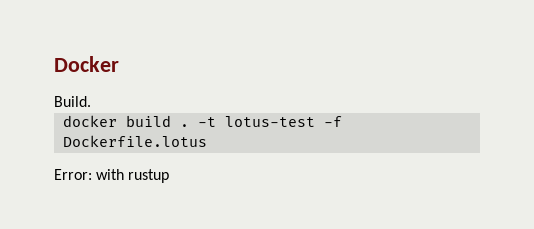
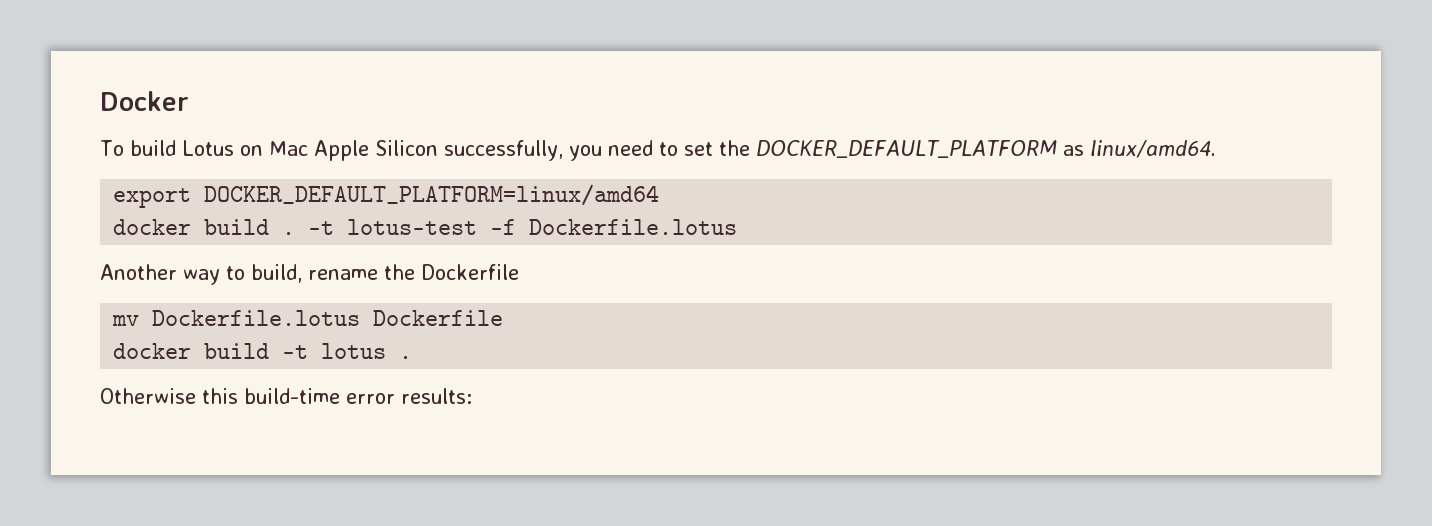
[54,96,91,107] Build. -> [100,140,1216,161] [113,184,660,208] To build Lotus on Mac Apple Silicon successfully, you need to set the DOCKER_DEFAULT_PLATFORM as linux/amd64. // export DOCKER_DEFAULT_PLATFORM=linux/amd64
[54,169,170,183] Error: with rustup -> [100,264,519,285] [112,310,504,326] [113,343,413,359] [100,388,472,404] Another way to build, rename the Dockerfile // mv Dockerfile.lotus Dockerfile // docker build -t lotus . // Otherwise this build-time error results:

